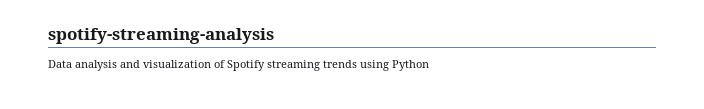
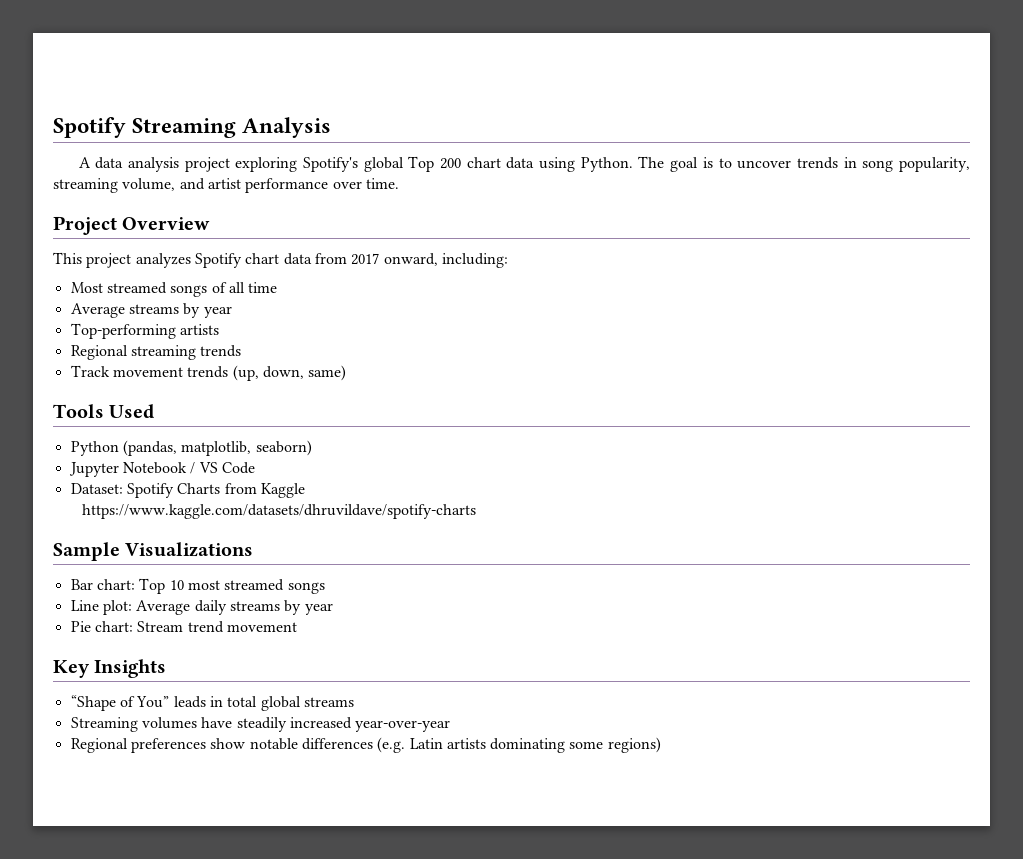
[48,28,274,44] [48,60,429,71] spotify-streaming-analysis // Data analysis and visualization of Spotify streaming trends using Python -> [53,117,332,138] [78,156,970,172] [53,178,399,193] [53,216,211,235] [53,252,508,268] [70,282,278,297] [70,303,232,318] [70,323,219,339] [70,345,242,360] [70,365,347,381] [53,404,155,419] [70,440,312,456] [68,462,255,477] [70,483,305,498] [81,504,476,519] [53,542,254,561] [70,578,325,594] [70,600,333,615] [70,621,297,633] [53,659,167,678] [70,695,354,711] [70,717,451,732] [70,737,661,753] Spotify Streaming Analysis // A data analysis project exploring Spotify's global Top 200 chart data using Python. The goal is to uncover trends in song popularity, streaming volume, and artist performance over time. // Project Overview // This project analyzes Spotify chart data from 2017 onward, including: // Most streamed songs of all time // Average streams by year // Top-performing artists // Regional streaming trends // Track movement trends (up, down, same) // Tools Used // Python (pandas, matplotlib, seaborn) // Jupyter Notebook / VS Code // Dataset: Spotify Charts from Kaggle // https://www.kaggle.com/datasets/dhruvildave/spotify-charts // Sample Visualizations // Bar chart: Top 10 most streamed songs // Line plot: Average daily streams by year // Pie chart: Stream trend movement // Key Insights // “Shape of You” leads in total global streams // Streaming volumes have steadily increased year-over-year // Regional preferences show notable differences (e.g. Latin artists dominating some regions)

